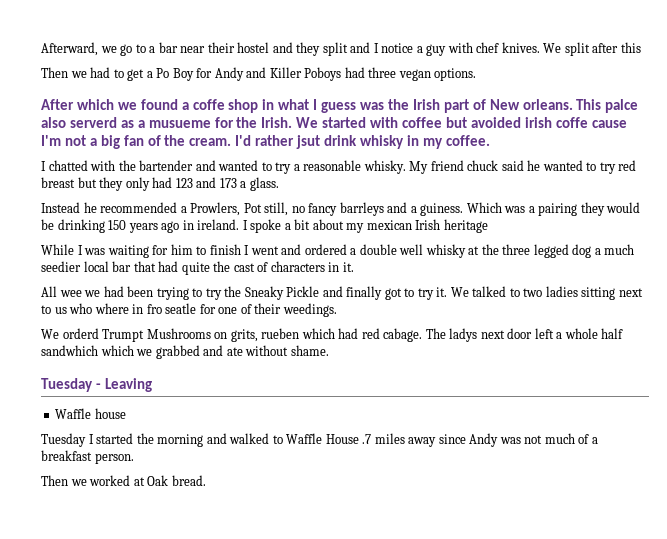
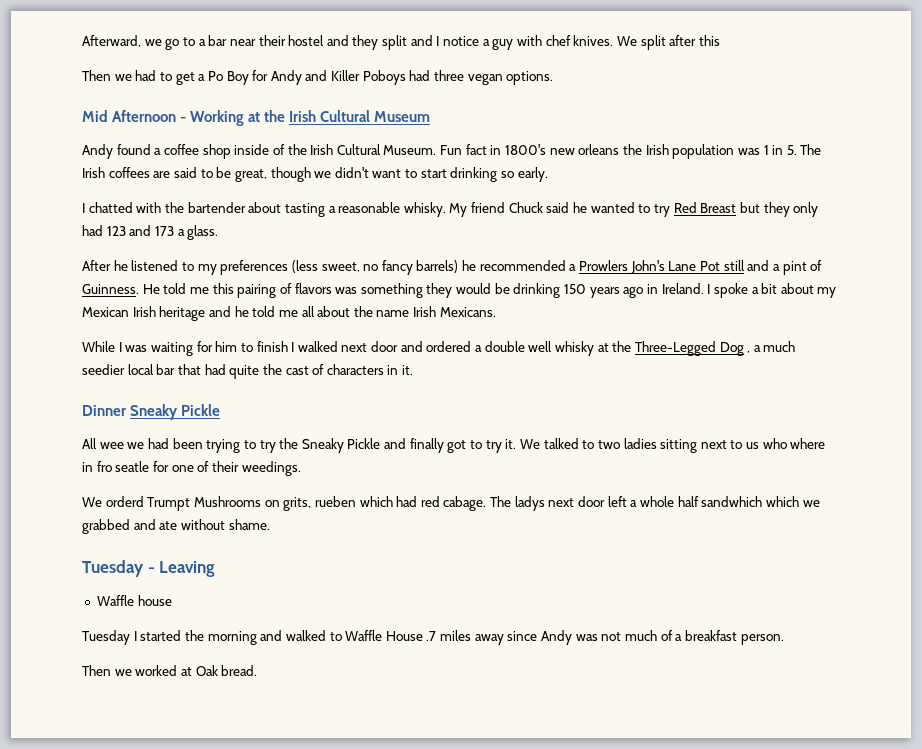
[41,99,639,113] [41,117,627,128] [41,135,490,149] After which we found a coffe shop in what I guess was the Irish part of New orleans. This palce also serverd as a musueme for the Irish. We started with coffee but avoided irish coffe cause I'm not a big fan of the cream. I'd rather jsut drink whisky in my coffee. -> [82,110,431,126] [82,144,822,159] [82,167,548,182] Mid Afternoon - Working at the Irish Cultural Museum // Andy found a coffee shop inside of the Irish Cultural Museum. Fun fact in 1800's new orleans the Irish population was 1 in 5. The Irish coffees are said to be great, though we didn't want to start drinking so early.
[195,160,292,174] and wanted to try -> [248,202,325,217] about tasting
[467,160,499,171] chuck -> [508,202,543,213] Chuck
[618,160,637,171] [41,177,75,188] red breast -> [673,202,737,213] Red Breast
[41,202,578,216] Instead he recommended a Prowlers, Pot still, no fancy barrleys and a guiness. Which was a pairing -> [82,260,823,275] [82,283,423,298] After he listened to my preferences (less sweet, no fancy barrels) he recommended a Prowlers John's Lane Pot still and a pint of Guinness. He told me this pairing of flavors was something
[197,219,240,230] ireland. -> [661,283,704,294] Ireland.
[366,220,412,230] mexican -> [82,307,129,317] Mexican
(488, 226) none -> [208,306,496,317] and he told me all about the name Irish Mexicans.
[250,246,279,255] went -> [297,341,399,352] walked next door
[502,244,592,258] three legged dog -> [634,341,751,356] Three-Legged Dog ,
(354, 267) none -> [82,404,221,420] // Dinner Sneaky Pickle

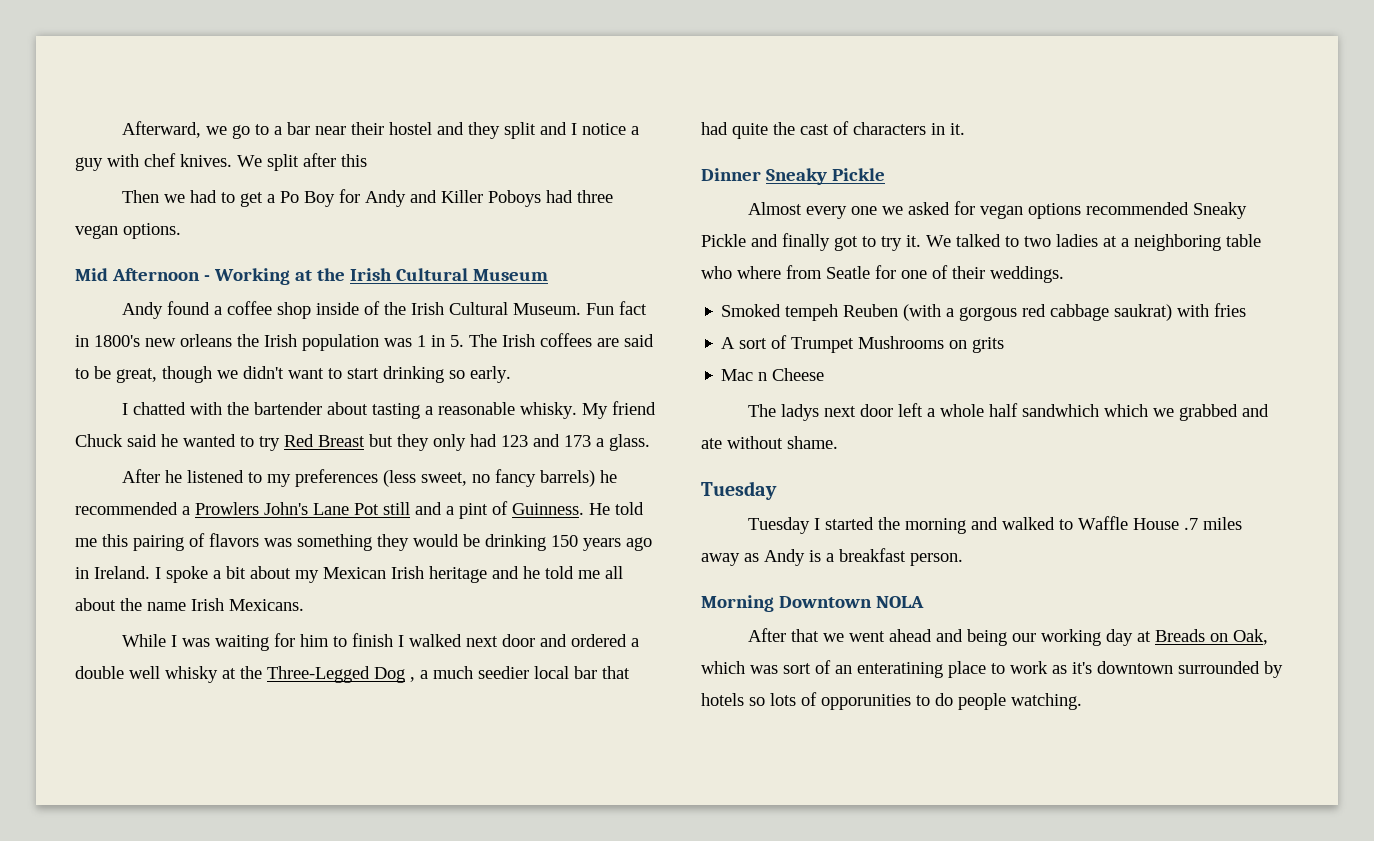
[82,438,299,453] All wee we had been trying to try the -> [748,201,1190,219] Almost every one we asked for vegan options recommended
[660,438,826,453] [82,461,301,476] [82,496,487,511] sitting next to us who where in fro seatle for one of their weedings. // We orderd Trumpt Mushrooms on grits, rueben which had red cabage. -> [1103,234,1261,251] [701,265,1064,283] [721,303,1247,321] [721,335,1005,353] [721,368,825,381] at a neighboring table who where from Seatle for one of their weddings. // Smoked tempeh Reuben (with a gorgous red cabbage saukrat) with fries // A sort of Trumpet Mushrooms on grits // Mac n Cheese //
[147,561,216,577] [96,595,172,606] - Leaving // Waffle house -> (777, 490) none
[507,630,784,645] [82,665,258,676] since Andy was not much of a breakfast person. // Then we worked at Oak bread. -> [744,548,963,566] [701,595,924,612] [748,628,1269,646] [701,660,1283,678] [701,692,1082,710] as Andy is a breakfast person. // Morning Downtown NOLA // After that we went ahead and being our working day at Breads on Oak, which was sort of an enteratining place to work as it's downtown surrounded by hotels so lots of opporunities to do people watching.

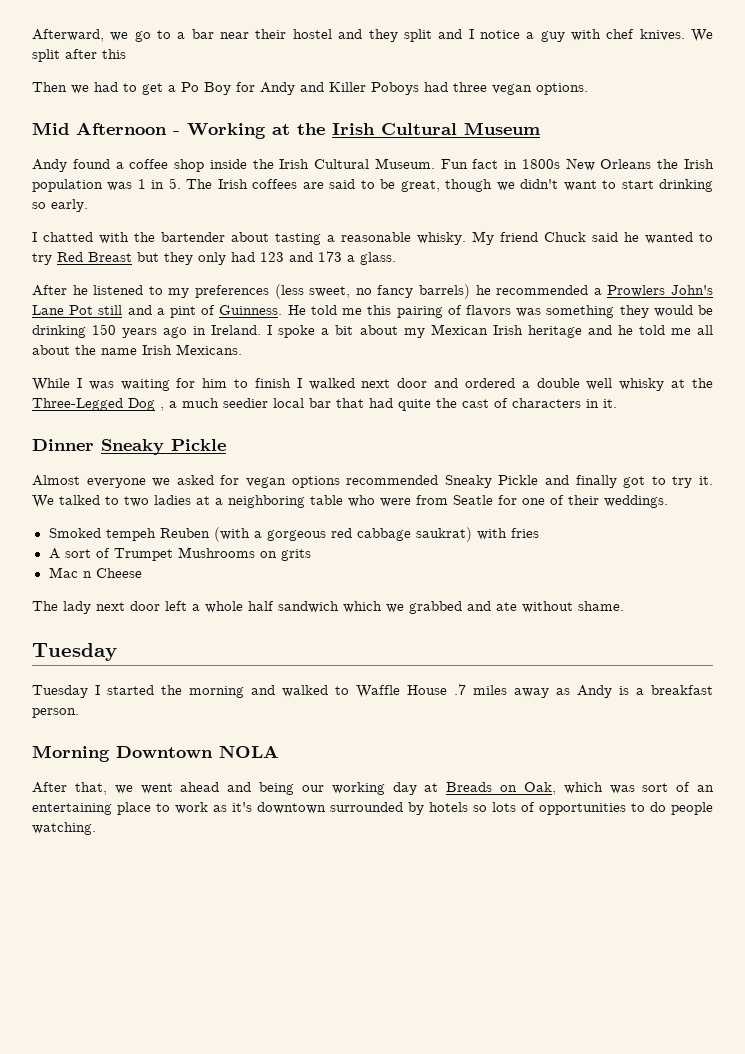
[364,301,381,315] of -> (247, 164) none
[94,334,232,347] 1800's new orleans -> [521,158,652,171] 1800s New Orleans
[806,206,878,219] every one -> [86,478,146,488] everyone
[737,266,781,279] where -> [380,498,411,507] were
[959,307,1018,321] gorgous -> [266,530,326,541] gorgeous
[781,404,820,421] ladys -> [63,601,91,614] lady
[1022,404,1100,417] sandwhich -> [278,601,339,613] sandwich
[791,629,820,642] that -> [74,782,107,795] that,
[857,662,943,678] enteratining -> [32,803,112,815] entertaining
[821,694,911,710] opporunities -> [539,803,626,815] opportunities

